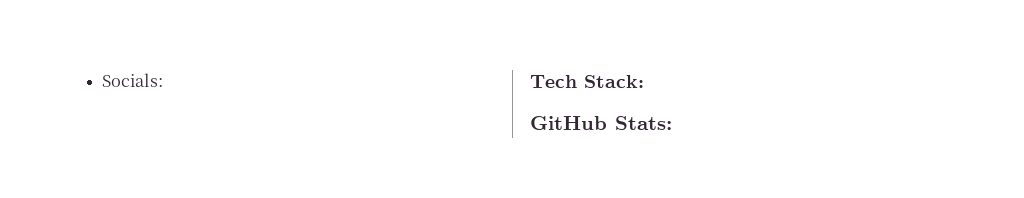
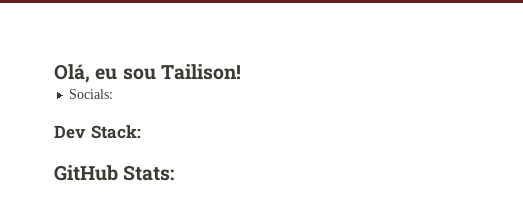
(102, 80) none -> [54,64,241,83] Olá, eu sou Tailison! //
[530,75,577,88] Tech -> [54,125,86,139] Dev

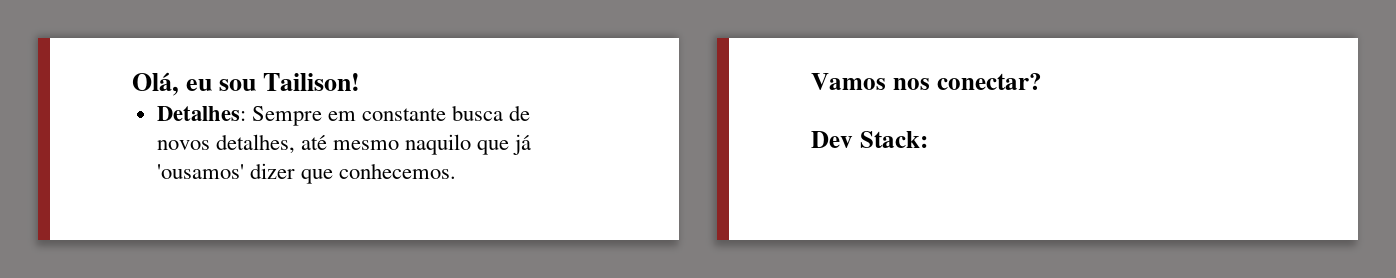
[69,89,114,99] Socials: -> [156,105,531,126] [156,134,532,155] [156,163,456,184] [811,73,1042,90] Detalhes: Sempre em constante busca de novos detalhes, até mesmo naquilo que já 'ousamos' dizer que conhecemos. // Vamos nos conectar?
[54,165,175,181] // GitHub Stats: -> (928, 139) none

